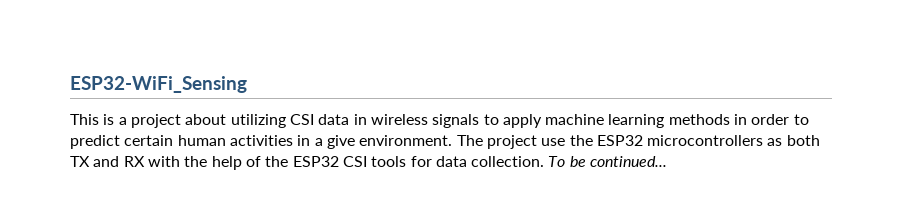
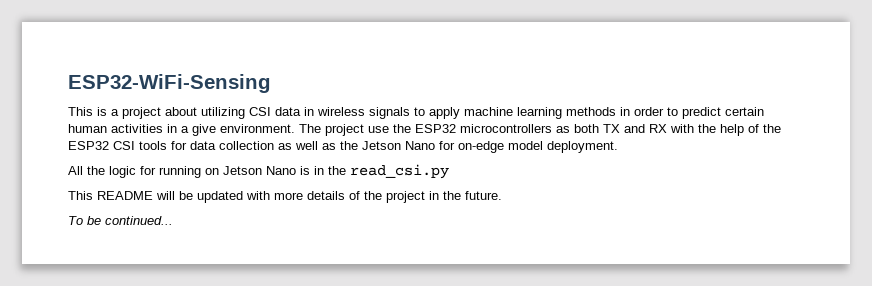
[70,76,247,93] ESP32-WiFi_Sensing -> [68,74,271,93] ESP32-WiFi-Sensing
[471,156,545,167] collection. -> [219,141,618,153] [68,164,449,179] [68,191,502,203] collection as well as the Jetson Nano for on-edge model deployment. // All the logic for running on Jetson Nano is in the read_csi.py // This README will be updated with more details of the project in the future. //

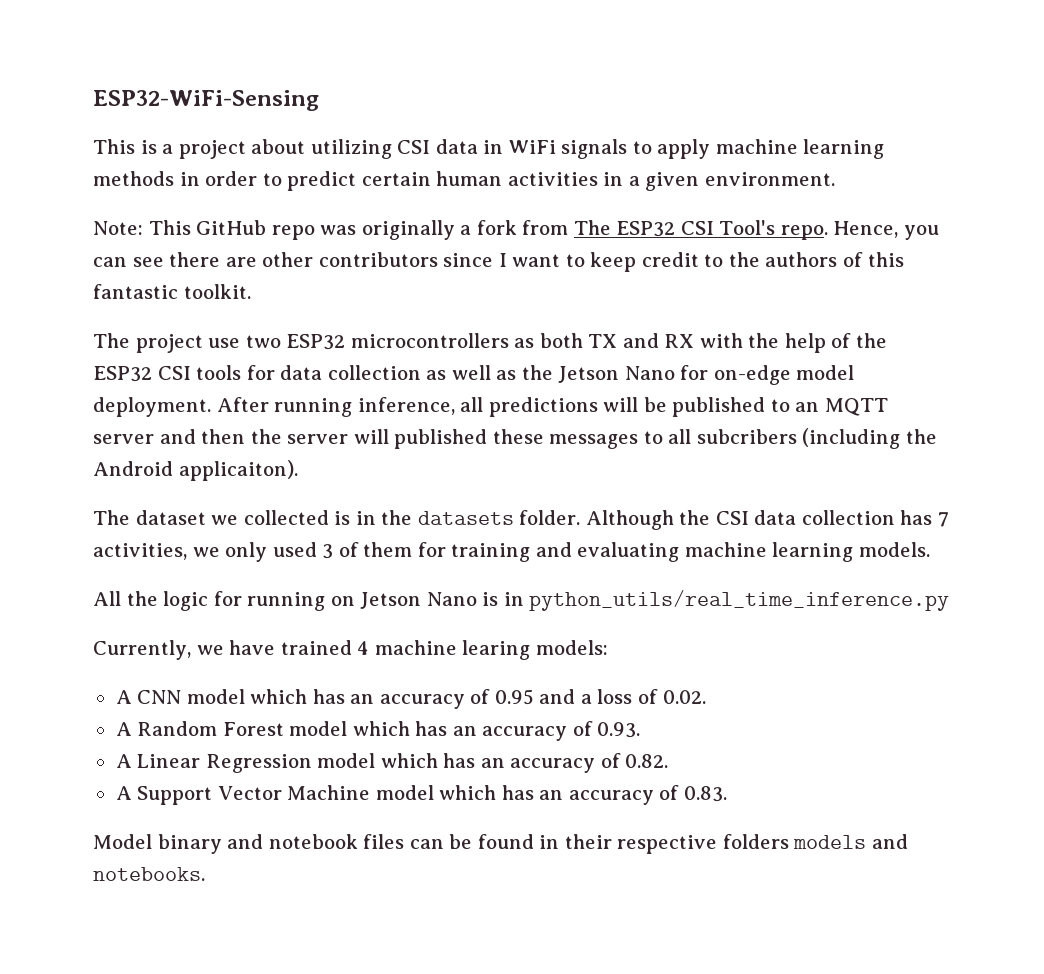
[317,107,365,116] wireless -> [508,140,556,154] WiFi
[192,124,216,136] give -> [645,172,700,191] given
(295, 128) none -> [93,220,940,240] [93,252,904,272] [93,284,251,299] // Note: This GitHub repo was originally a fork from The ESP32 CSI Tool's repo. Hence, you can see there are other contributors since I want to keep credit to the authors of this fantastic toolkit. //
[393,124,411,133] the -> [245,335,281,348] two
(618, 147) none -> [216,397,888,417] [93,428,937,449] [93,460,298,481] [93,510,950,530] [93,542,930,562] After running inference, all predictions will be published to an MQTT server and then the server will published these messages to all subcribers (including the Android applicaiton). // The dataset we collected is in the datasets folder. Although the CSI data collection has 7 activities, we only used 3 of them for training and evaluating machine learning models.
[328,164,449,179] [68,191,502,203] [68,216,173,225] the read_csi.py // This README will be updated with more details of the project in the future. // To be continued... -> [529,590,950,611] [93,640,608,660] [115,689,706,709] [115,721,641,741] [115,753,669,773] [115,785,727,805] [93,834,908,854] [93,867,205,881] python_utils/real_time_inference.py // Currently, we have trained 4 machine learing models: // A CNN model which has an accuracy of 0.95 and a loss of 0.02. // A Random Forest model which has an accuracy of 0.93. // A Linear Regression model which has an accuracy of 0.82. // A Support Vector Machine model which has an accuracy of 0.83. // Model binary and notebook files can be found in their respective folders models and notebooks.

